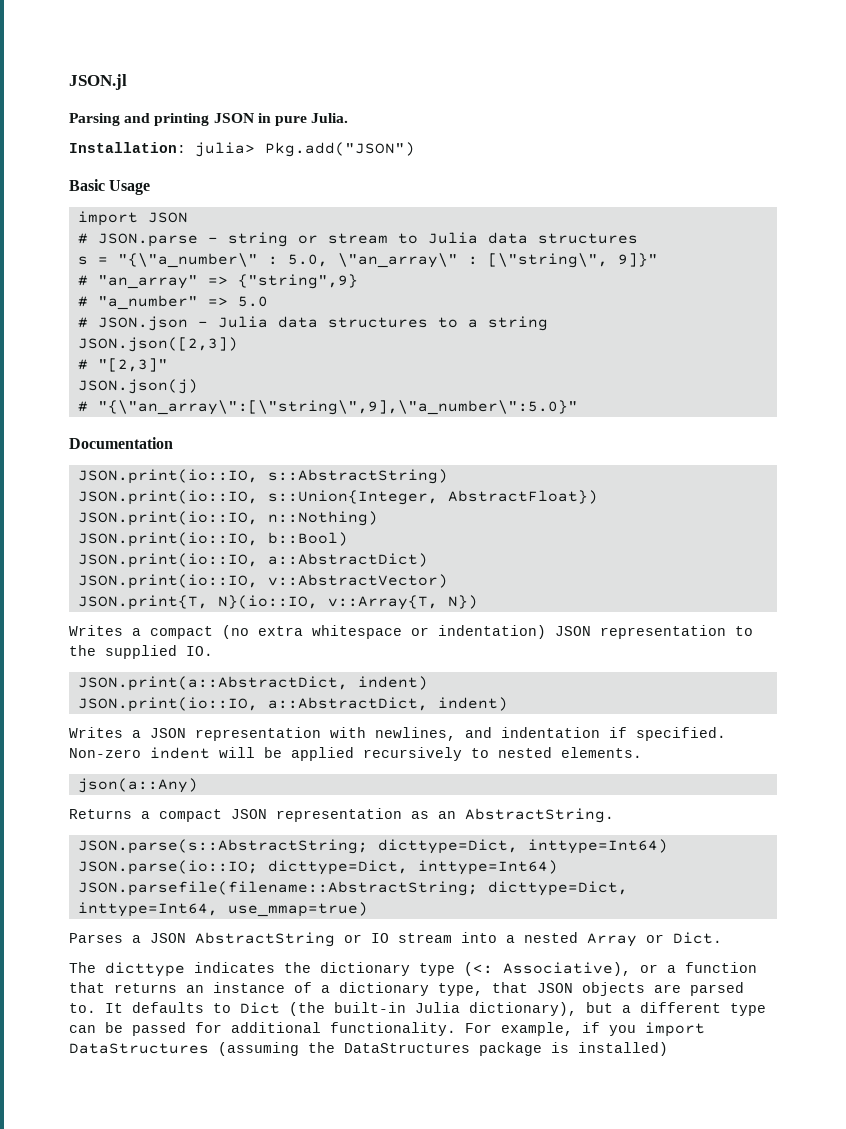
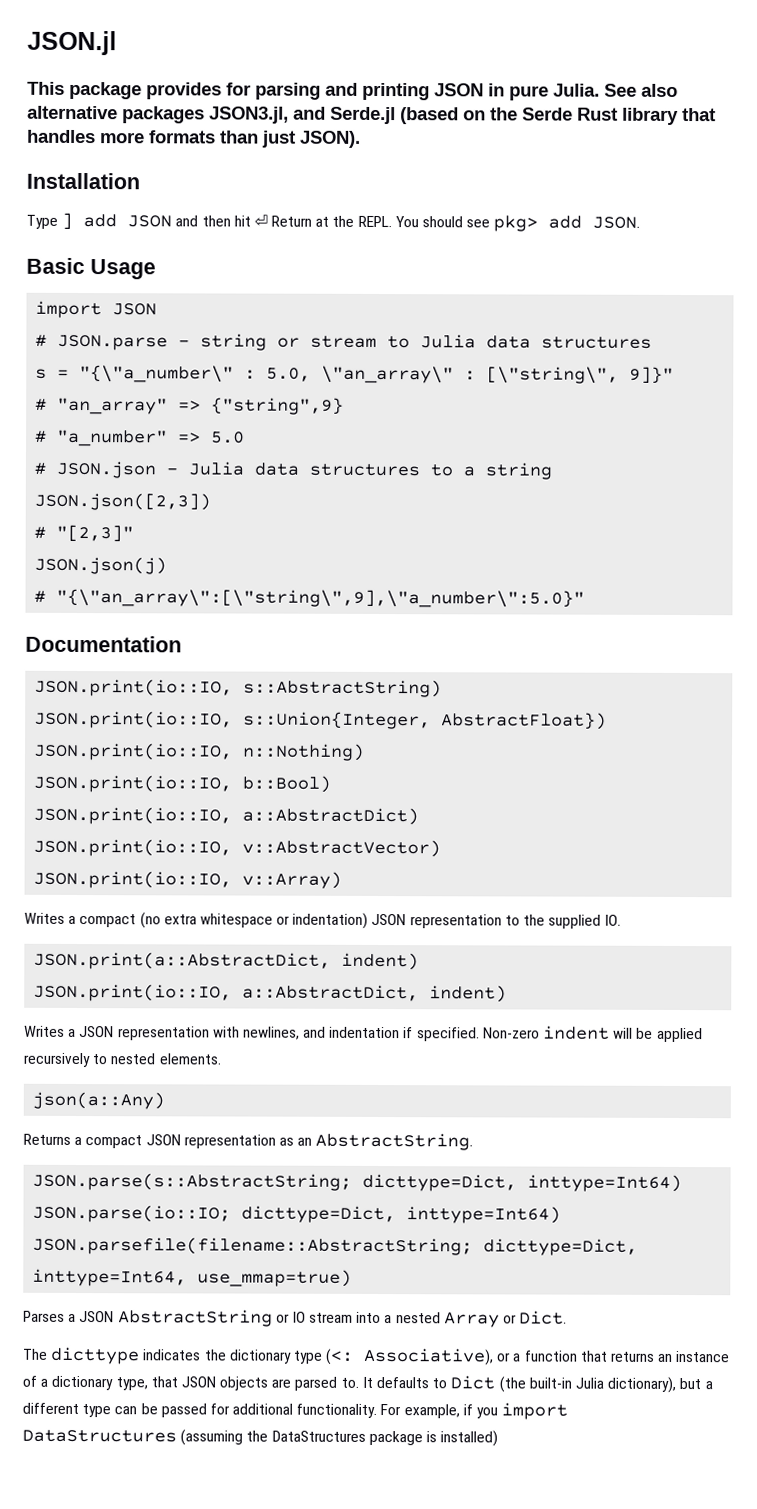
[69,113,120,126] Parsing -> [27,81,321,100] This package provides for parsing
[69,142,415,157] // Installation: julia> Pkg.add("JSON") -> [604,83,678,97] [27,105,716,125] [27,129,361,148] [26,172,140,190] [26,212,641,232] See also alternative packages JSON3.jl, and Serde.jl (based on the Serde Rust library that handles more formats than just JSON). // Installation // Type ] add JSON and then hit ⏎ Return at the REPL. You should see pkg> add JSON.
[77,595,478,610] JSON.print{T, N}(io::IO, v::Array{T, N}) -> [33,870,343,889] JSON.print(io::IO, v::Array)

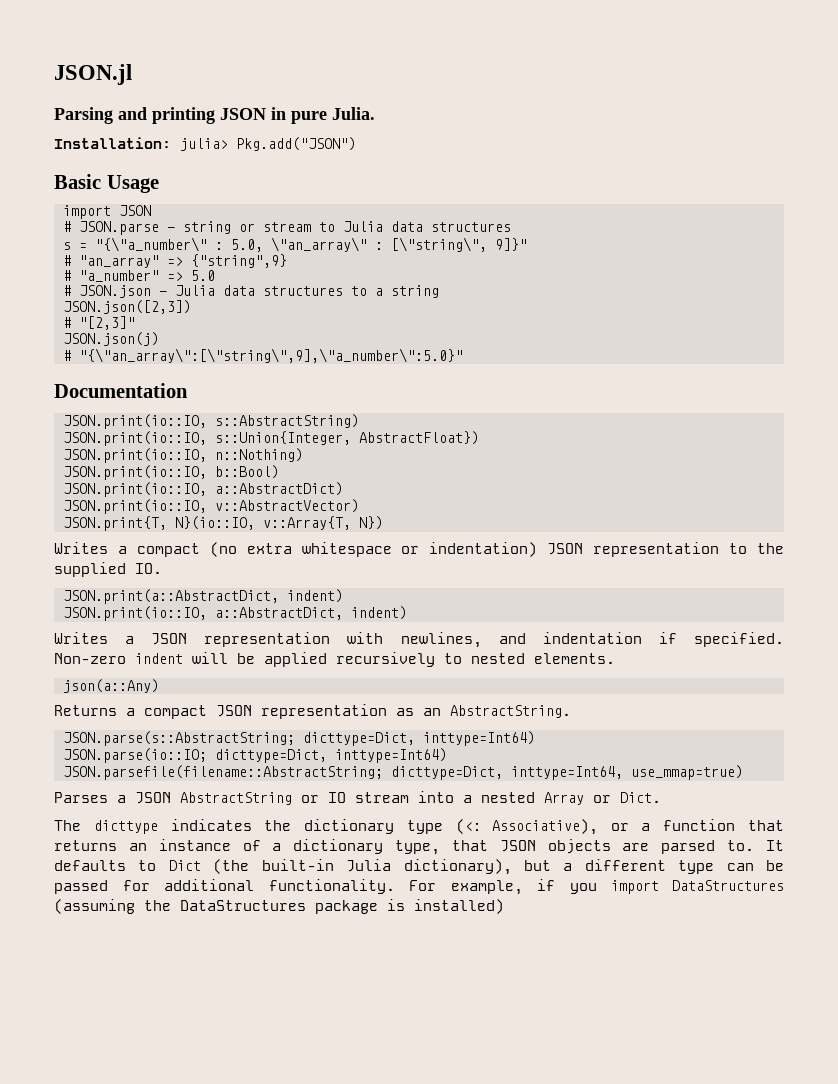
[27,81,321,100] This package provides for parsing -> [54,107,113,124] Parsing
[604,83,678,97] [27,105,716,125] [27,129,361,148] [26,172,140,190] [26,212,641,232] See also alternative packages JSON3.jl, and Serde.jl (based on the Serde Rust library that handles more formats than just JSON). // Installation // Type ] add JSON and then hit ⏎ Return at the REPL. You should see pkg> add JSON. -> [54,137,356,151] // Installation: julia> Pkg.add("JSON")
[33,870,343,889] JSON.print(io::IO, v::Array) -> [63,516,383,531] JSON.print{T, N}(io::IO, v::Array{T, N})

